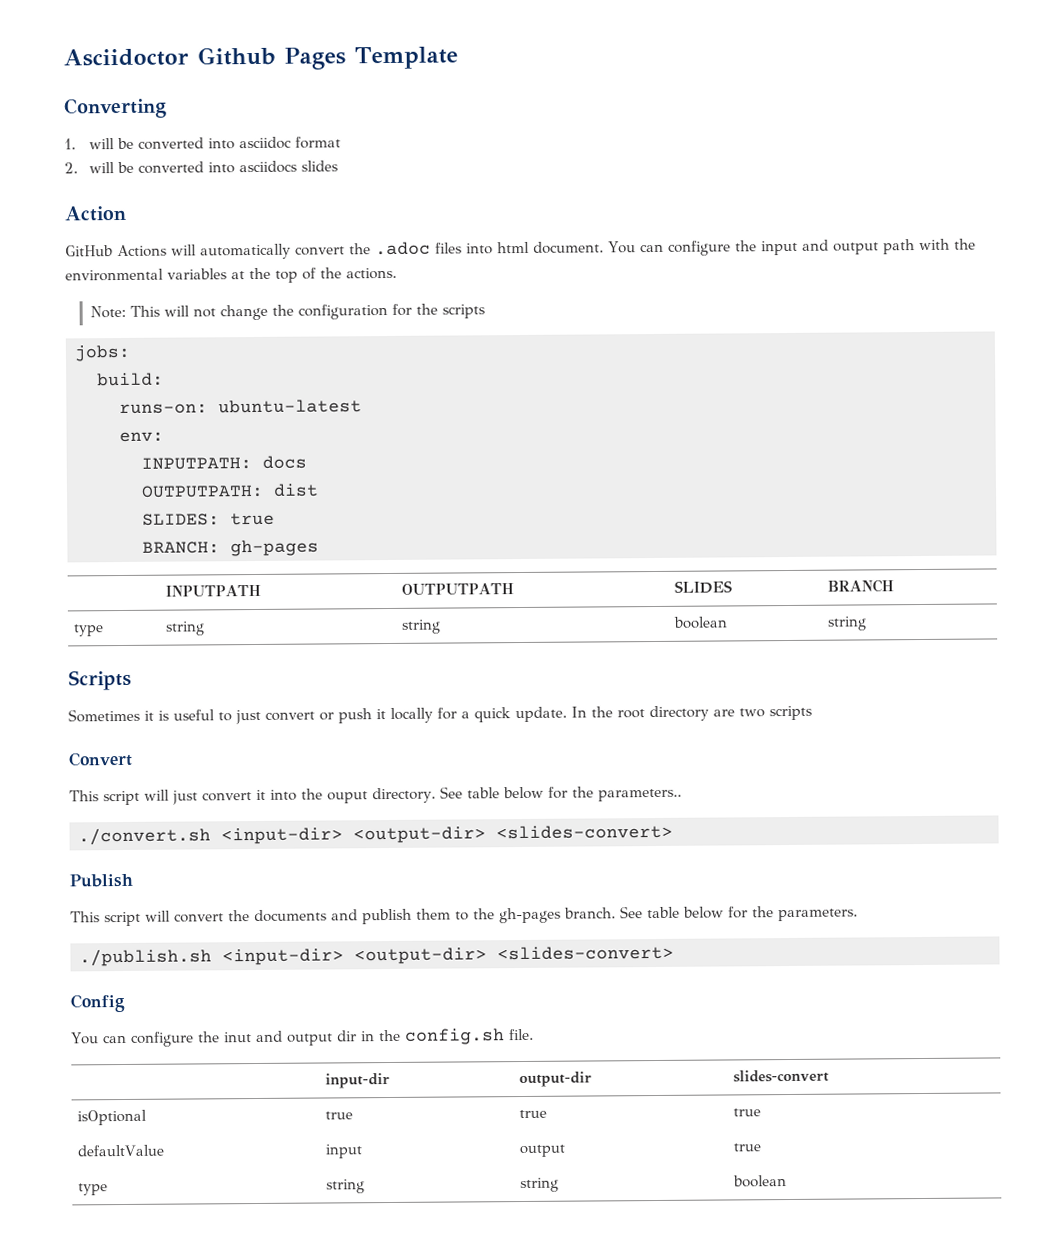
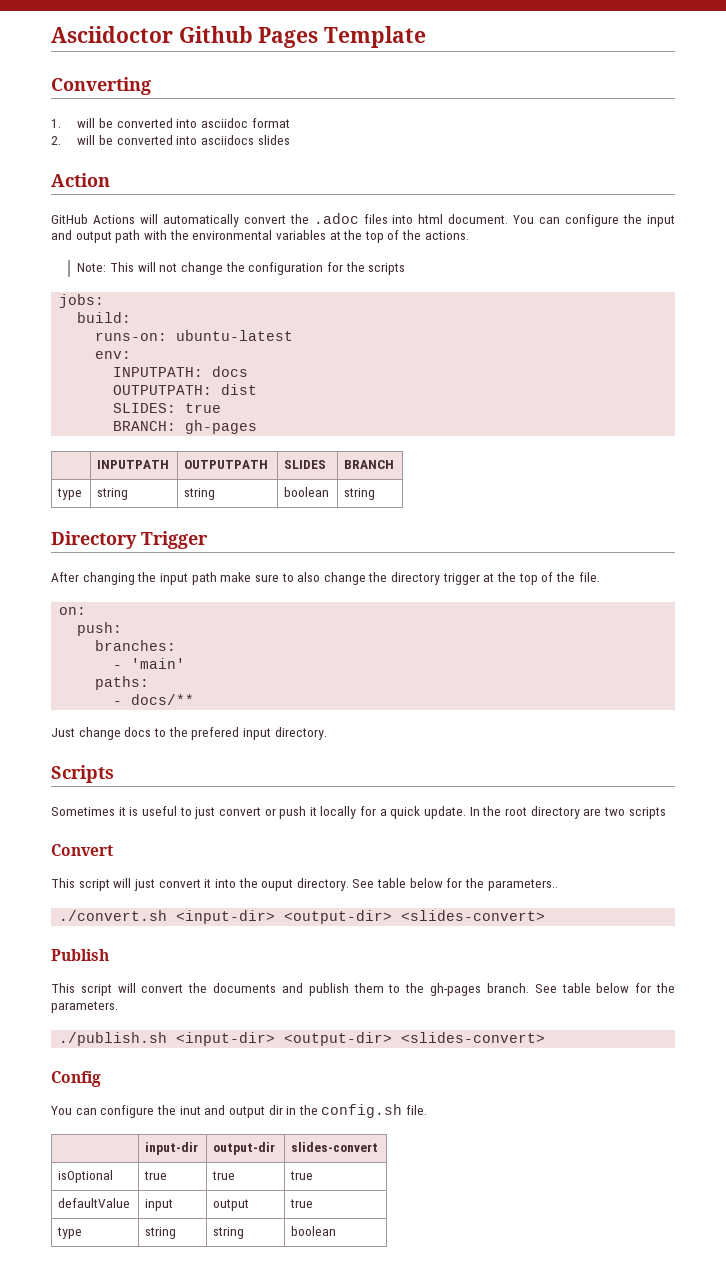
(868, 623) none -> [51,531,208,549] [51,572,600,585] [59,607,87,615] [77,622,123,636] [95,640,177,651] [113,658,186,669] [95,676,150,690] [113,694,195,705] [51,727,327,740] // Directory Trigger // After changing the input path make sure to also change the directory trigger at the top of the file. // on: // push: // branches: // - 'main' // paths: // - docs/** // Just change docs to the prefered input directory.

